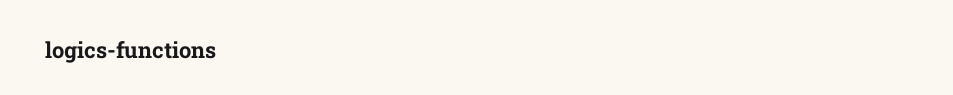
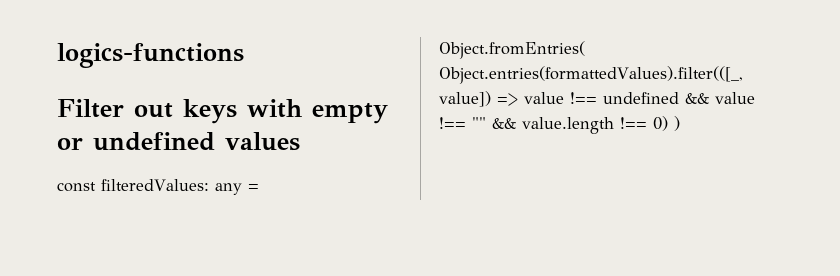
(216, 52) none -> [57,99,388,124] [57,132,300,151] [57,179,259,195] [439,41,585,59] [439,66,743,84] [439,91,755,107] [439,116,680,134] // Filter out keys with empty or undefined values // const filteredValues: any = Object.fromEntries( Object.entries(formattedValues).filter(([_, value]) => value !== undefined && value !== "" && value.length !== 0) )

